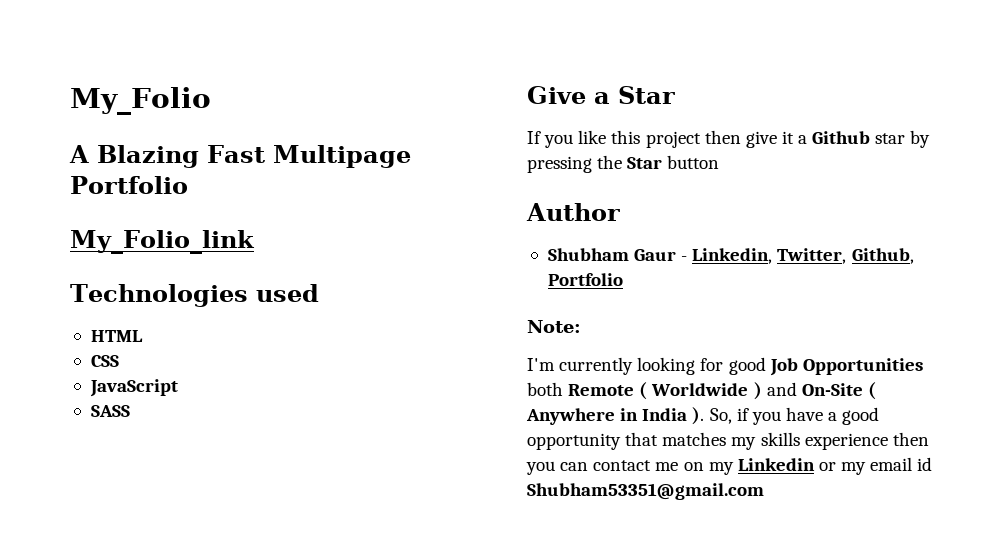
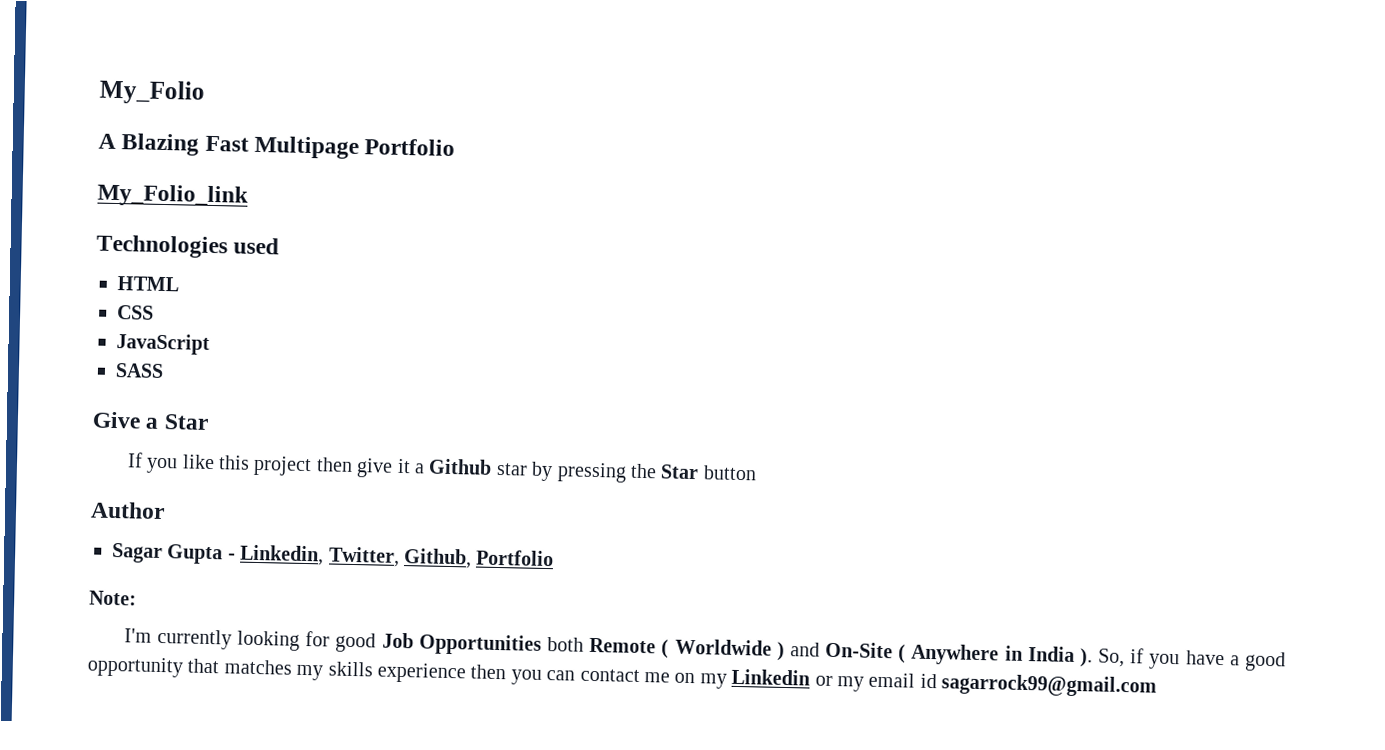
[547,248,677,261] Shubham Gaur -> [111,542,224,565] Sagar Gupta
[527,483,764,500] Shubham53351@gmail.com -> [941,673,1158,698] sagarrock99@gmail.com

